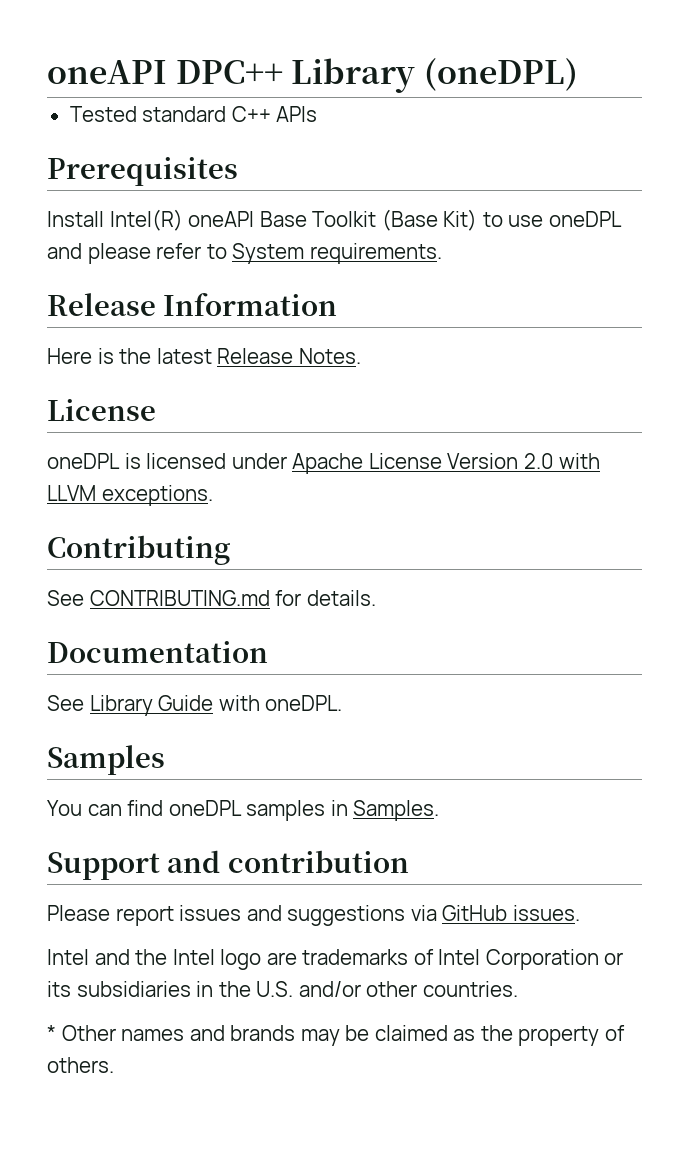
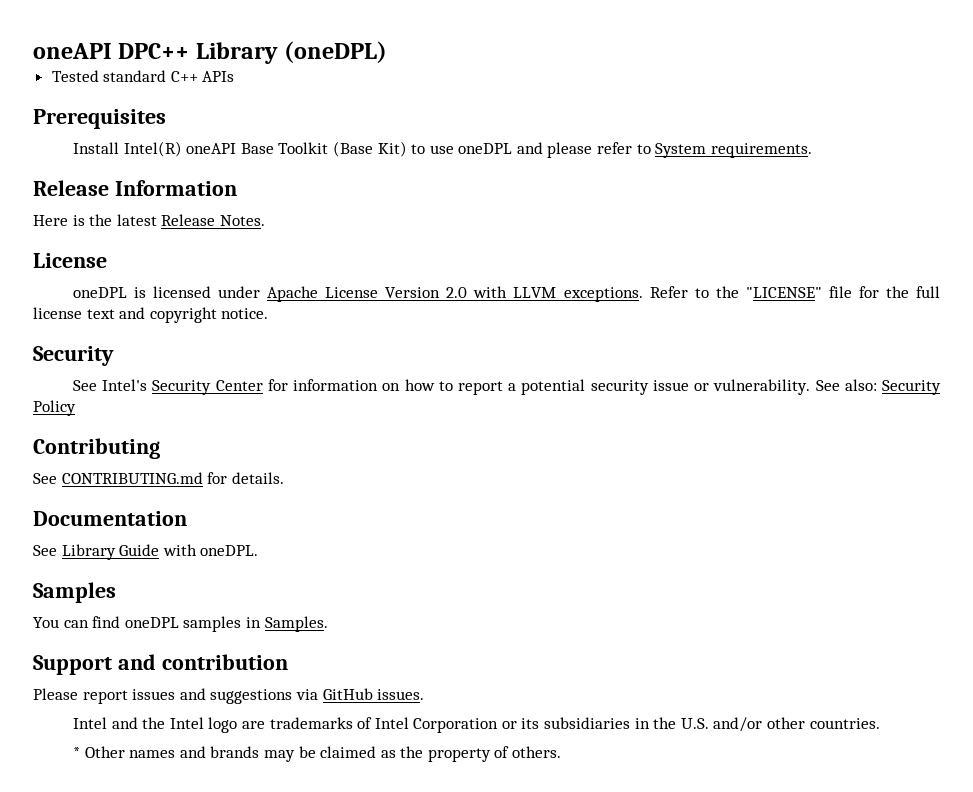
(213, 495) none -> [649,286,940,298] [33,307,269,323] [33,346,114,366] [72,379,941,395] [33,400,76,416] Refer to the "LICENSE" file for the full license text and copyright notice. // Security // See Intel's Security Center for information on how to report a potential security issue or vulnerability. See also: Security Policy

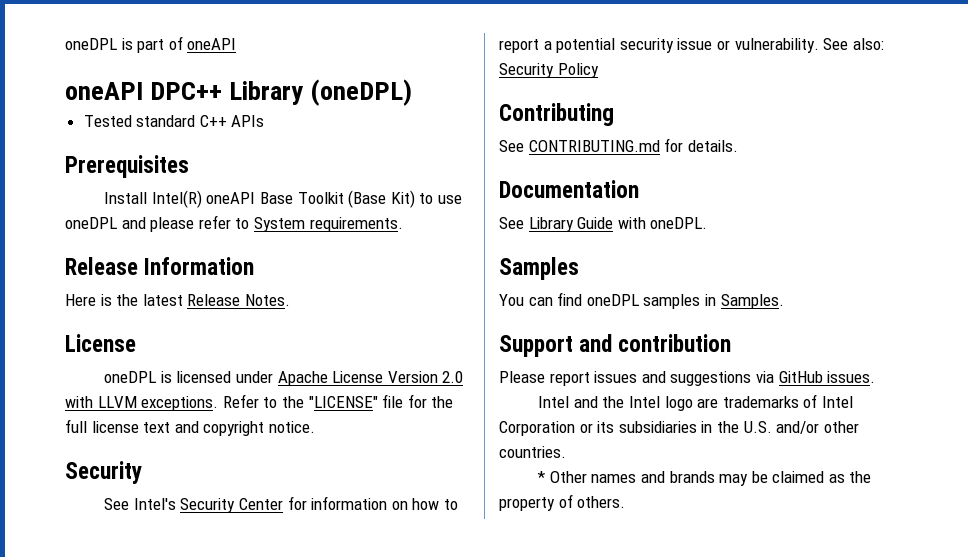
(33, 51) none -> [65,36,237,53] oneDPL is part of oneAPI //

